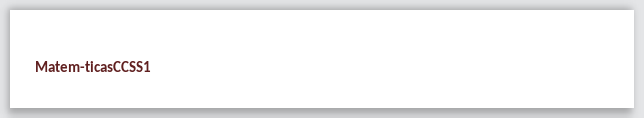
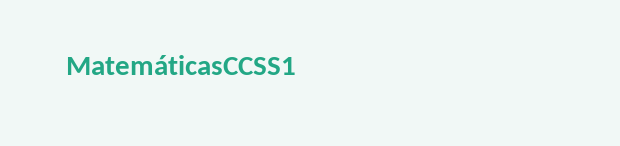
[35,61,151,72] Matem-ticasCCSS1 -> [66,55,296,75] MatemáticasCCSS1

